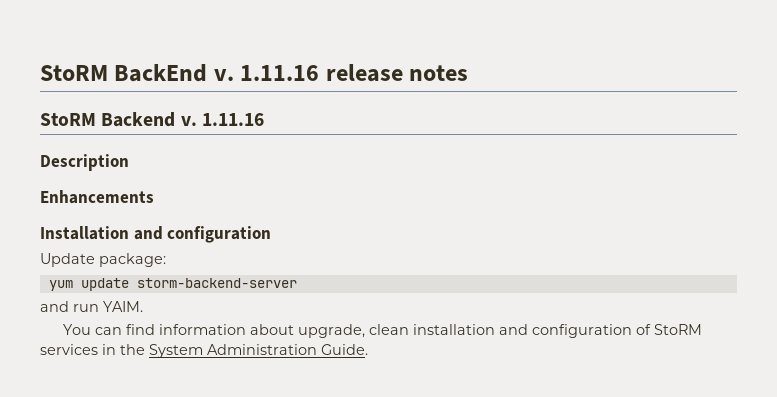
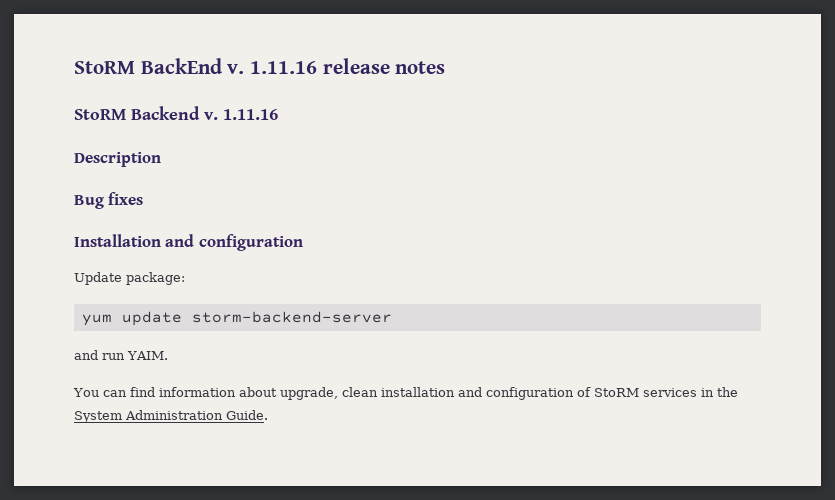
[40,190,154,204] Enhancements -> [74,192,144,209] Bug fixes

